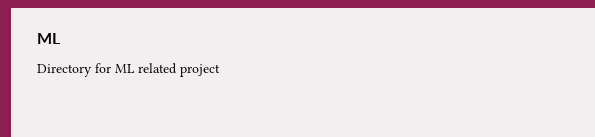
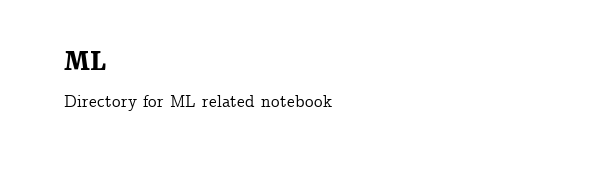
[180,64,220,77] project -> [261,95,332,107] notebook

